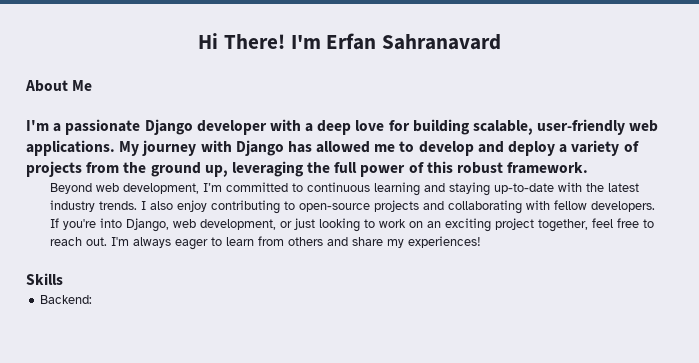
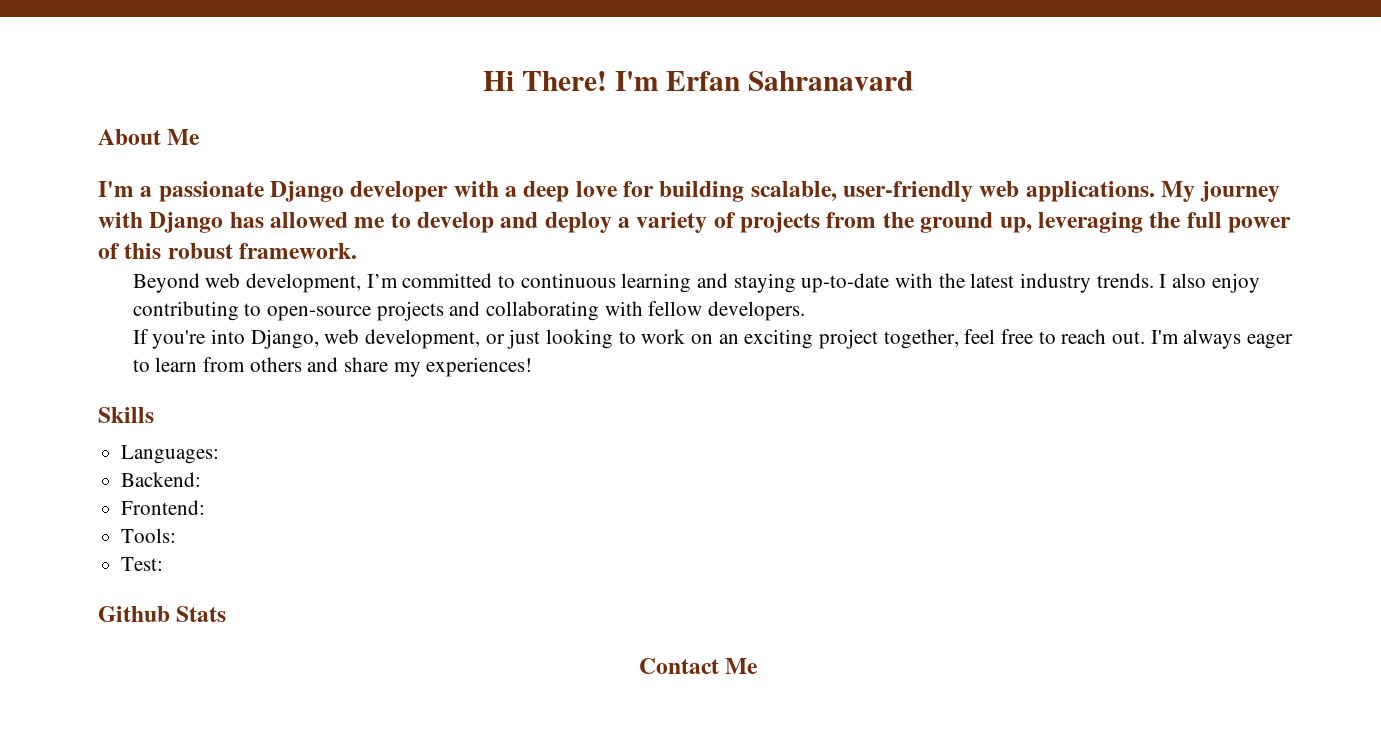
(63, 279) none -> [121,445,220,464] // Languages:
(93, 299) none -> [121,500,206,515] [121,528,177,543] [121,557,164,571] [98,606,227,622] [638,658,759,674] // Frontend: // Tools: // Test: // Github Stats // Contact Me

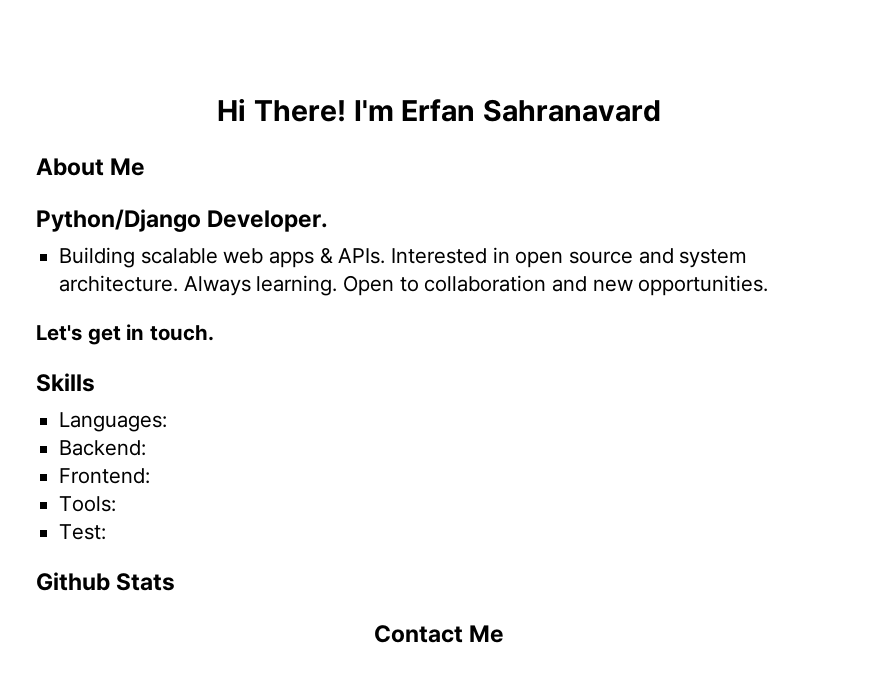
[98,181,1280,202] [98,212,1291,233] [98,243,358,259] [132,273,1260,293] [132,301,806,321] [132,329,1294,349] [132,357,533,377] I'm a passionate Django developer with a deep love for building scalable, user-friendly web applications. My journey with Django has allowed me to develop and deploy a variety of projects from the ground up, leveraging the full power of this robust framework. // Beyond web development, I’m committed to continuous learning and staying up-to-date with the latest industry trends. I also enjoy contributing to open-source projects and collaborating with fellow developers. // If you're into Django, web development, or just looking to work on an exciting project together, feel free to reach out. I'm always eager to learn from others and share my experiences! -> [36,209,329,232] [59,247,748,268] [59,275,769,296] [36,324,215,345] Python/Django Developer. // Building scalable web apps & APIs. Interested in open source and system architecture. Always learning. Open to collaboration and new opportunities. // Let's get in touch.

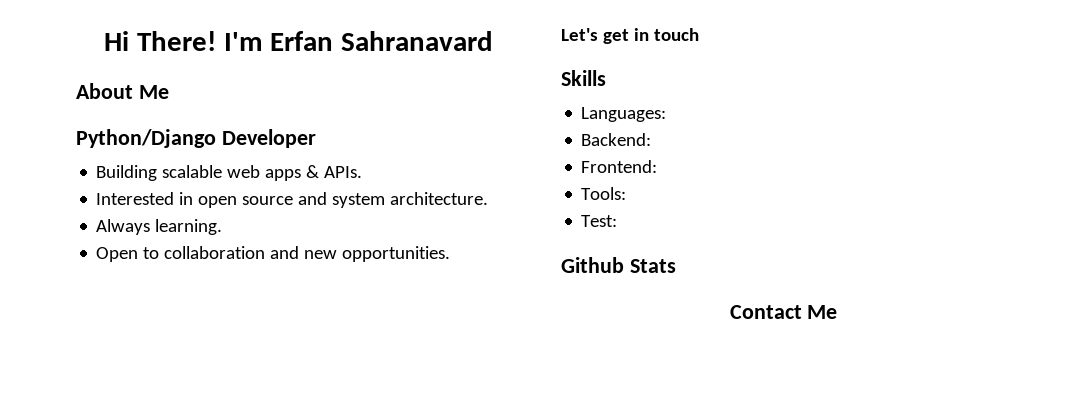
[207,210,329,232] Developer. -> [221,129,316,148] Developer
(386, 256) none -> (363, 172) //
(179, 283) none -> (489, 198) //
(338, 285) none -> (223, 227) //
[150,325,215,341] touch. -> [653,28,699,41] touch

